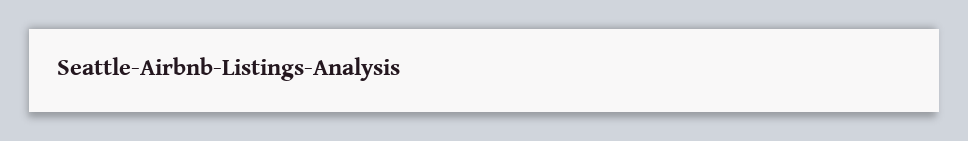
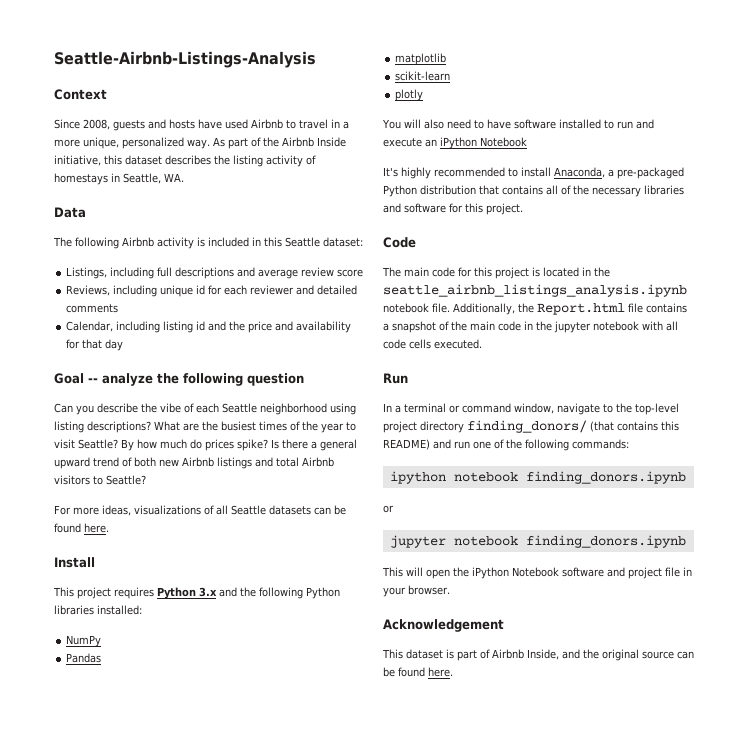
(400, 69) none -> [54,89,107,100] [54,119,349,131] [54,137,346,149] [54,155,316,167] [54,173,184,185] [54,207,86,218] [53,237,363,249] [66,267,364,279] [66,285,358,297] [66,304,119,313] [66,321,352,333] [66,339,124,351] [54,373,304,386] [54,403,356,415] [54,421,356,433] [54,439,357,451] [54,457,334,469] [54,475,146,485] [54,505,346,516] [54,523,109,533] [54,557,95,568] [53,587,340,599] [54,605,142,615] [66,635,102,647] [66,653,102,663] [395,53,447,65] [395,71,451,81] [395,89,424,101] [382,119,654,129] [383,137,527,149] [383,167,684,179] [383,185,684,197] [383,203,523,215] [383,237,416,248] [382,267,610,279] [383,284,687,297] [383,303,687,315] [383,321,678,333] [383,339,482,349] [383,373,408,384] [383,403,679,415] [383,420,679,433] [383,439,629,451] [389,471,686,484] [383,505,394,513] [389,535,686,548] [382,567,692,579] [383,585,450,597] [383,619,504,632] [382,649,694,661] [383,667,453,677] // Context // Since 2008, guests and hosts have used Airbnb to travel in a more unique, personalized way. As part of the Airbnb Inside initiative, this dataset describes the listing activity of homestays in Seattle, WA. // Data // The following Airbnb activity is included in this Seattle dataset: // Listings, including full descriptions and average review score // Reviews, including unique id for each reviewer and detailed comments // Calendar, including listing id and the price and availability for that day // Goal -- analyze the following question // Can you describe the vibe of each Seattle neighborhood using listing descriptions? What are the busiest times of the year to visit Seattle? By how much do prices spike? Is there a general upward trend of both new Airbnb listings and total Airbnb visitors to Seattle? // For more ideas, visualizations of all Seattle datasets can be found here. // Install // This project requires Python 3.x and the following Python libraries installed: // NumPy // Pandas // matplotlib // scikit-learn // plotly // You will also need to have software installed to run and execute an iPython Notebook // It's highly recommended to install Anaconda, a pre-packaged Python distribution that contains all of the necessary libraries and software for this project. // Code // The main code for this project is located in the seattle_airbnb_listings_analysis.ipynb notebook file. Additionally, the Report.html file contains a snapshot of the main code in the jupyter notebook with all code cells executed. // Run // In a terminal or command window, navigate to the top-level project directory finding_donors/ (that contains this README) and run one of the following commands: // ipython notebook finding_donors.ipynb // or // jupyter notebook finding_donors.ipynb // This will open the iPython Notebook software and project file in your browser. // Acknowledgement // This dataset is part of Airbnb Inside, and the original source can be found here.

